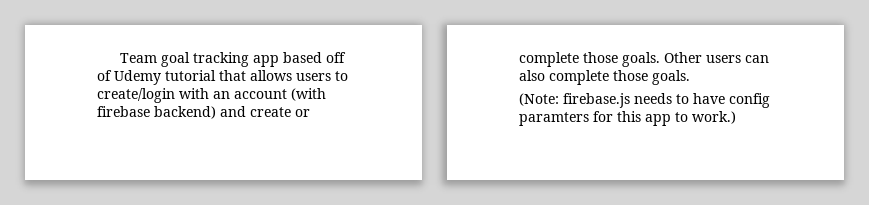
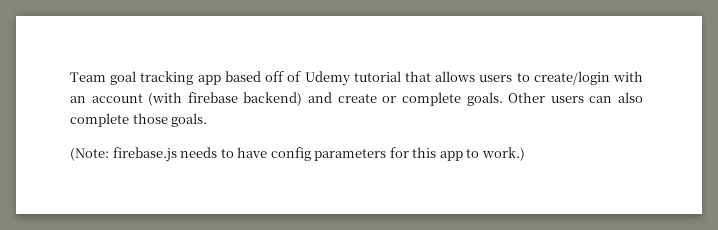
[583,52,618,63] those -> (461, 99) none
[519,112,589,126] paramters -> [314,148,387,161] parameters

